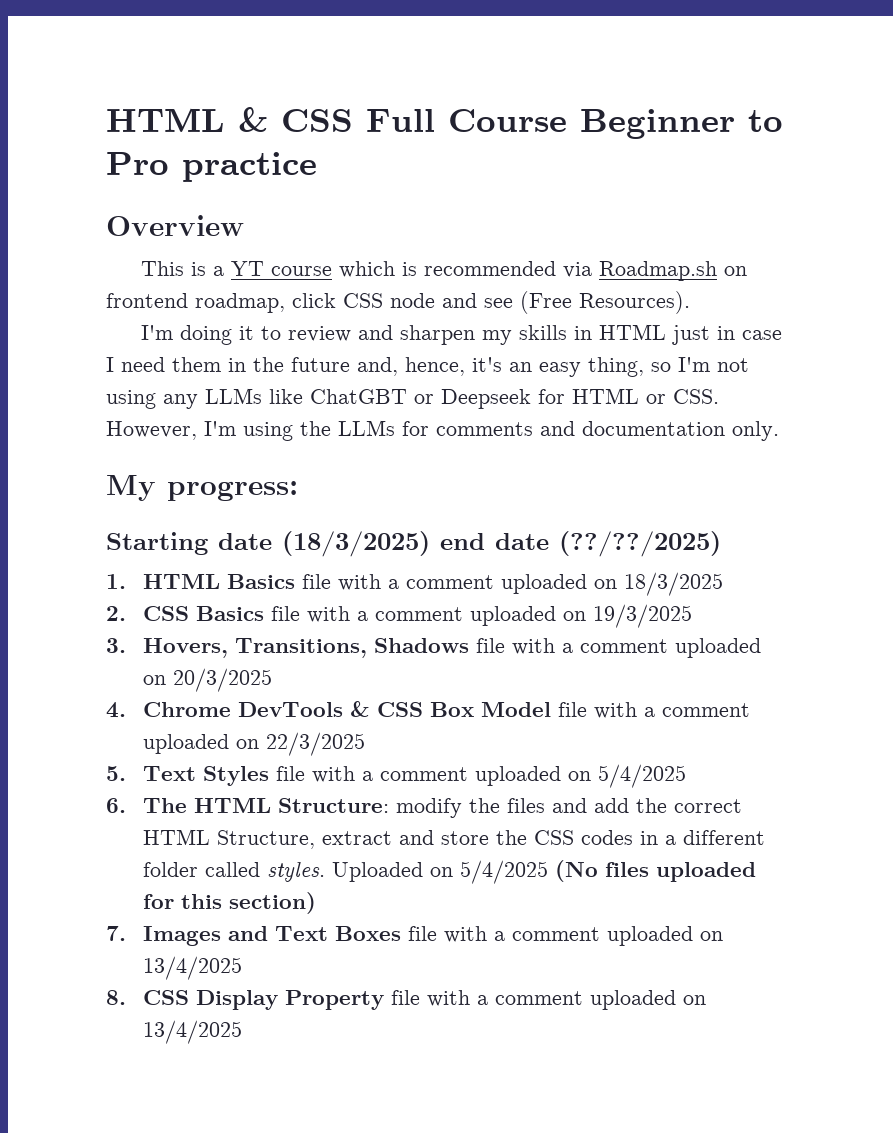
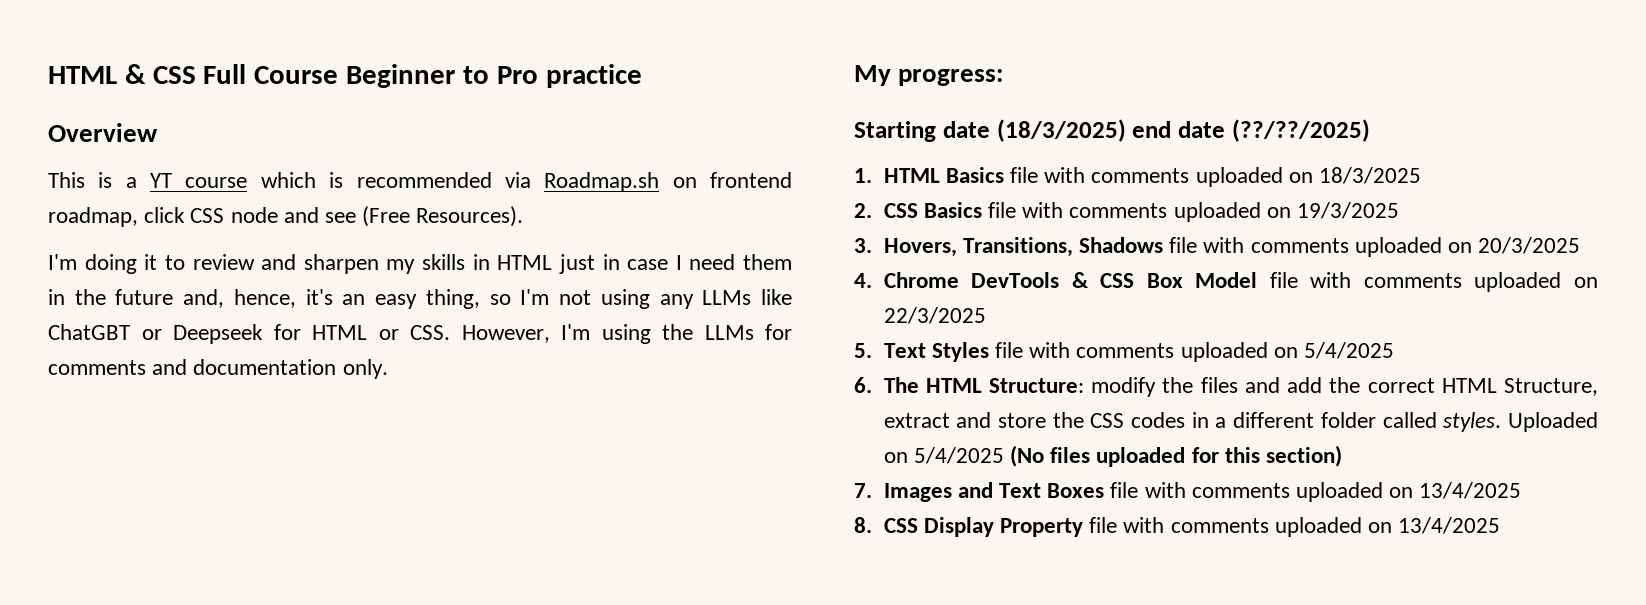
[388,575,495,589] a comment -> [1091,168,1190,183] comments
[357,607,464,621] a comment -> [1069,203,1168,218] comments
[562,639,669,653] a comment -> [1250,238,1349,253] comments
[644,703,751,717] a comment -> [1363,273,1462,288] comments
[362,767,469,781] a comment -> [1076,343,1175,358] comments
[494,927,601,941] a comment -> [1191,483,1290,498] comments
[477,991,584,1005] a comment -> [1170,518,1269,533] comments

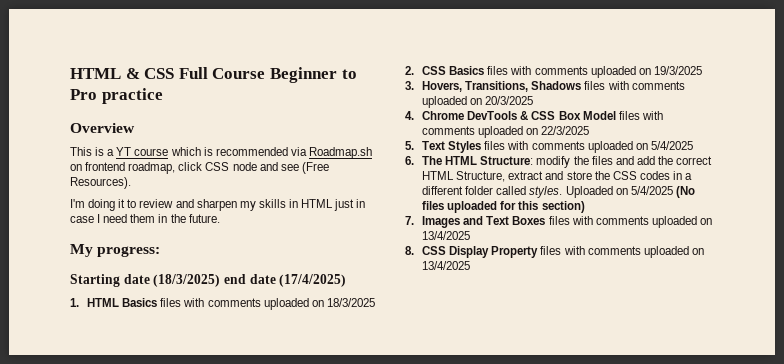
[115,289,793,309] [48,324,792,344] [48,359,388,379] future and, hence, it's an easy thing, so I'm not using any LLMs like ChatGBT or Deepseek for HTML or CSS. However, I'm using the LLMs for comments and documentation only. -> [188,214,220,223] future.
[1231,119,1370,142] (??/??/2025) -> [279,274,347,287] (17/4/2025)
[1009,167,1038,183] file -> [160,298,182,307] files
[987,202,1016,218] file -> [487,66,509,75] files
[1169,237,1198,253] file -> [584,81,606,90] files
[1269,272,1298,288] file -> [618,111,640,120] files
[994,342,1023,358] file -> [484,141,506,150] files
[1110,482,1139,498] file -> [548,216,570,225] files
[1089,517,1118,533] file -> [540,246,562,255] files

